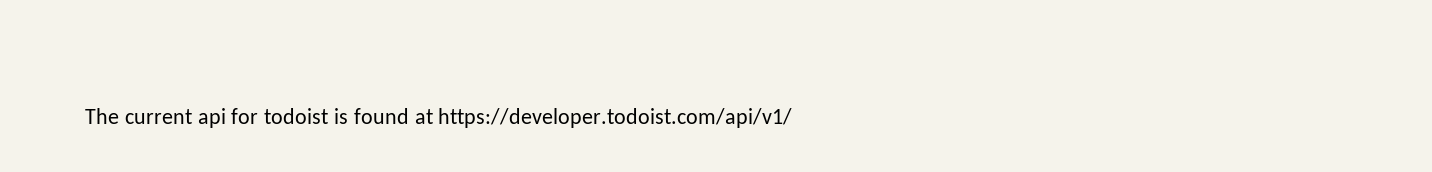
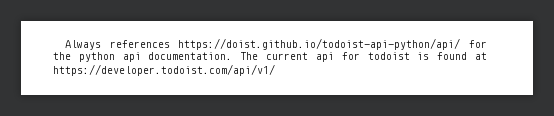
(85, 116) none -> [65,38,487,50] [53,52,233,62] Always references https://doist.github.io/todoist-api-python/api/ for the python api documentation.

